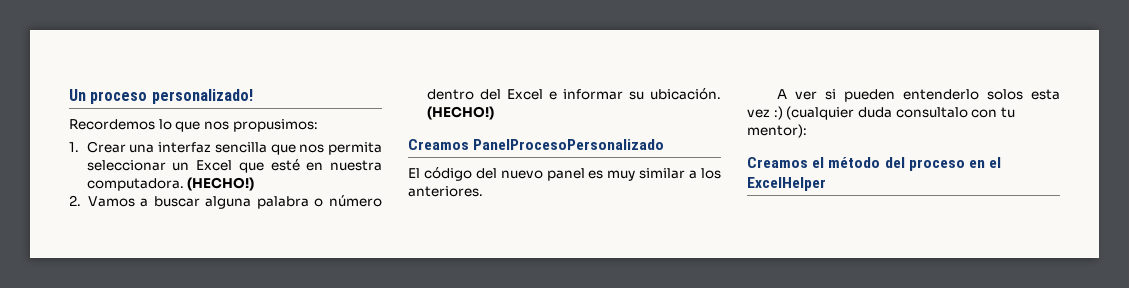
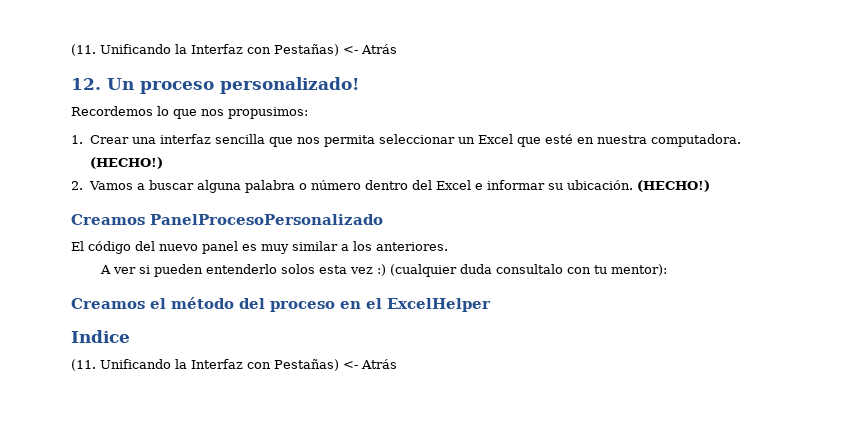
(69, 95) none -> [71,44,397,56] [71,78,101,90] (11. Unificando la Interfaz con Pestañas) <- Atrás // 12.
(826, 184) none -> [71,330,130,343] [71,359,397,371] // Indice // (11. Unificando la Interfaz con Pestañas) <- Atrás

